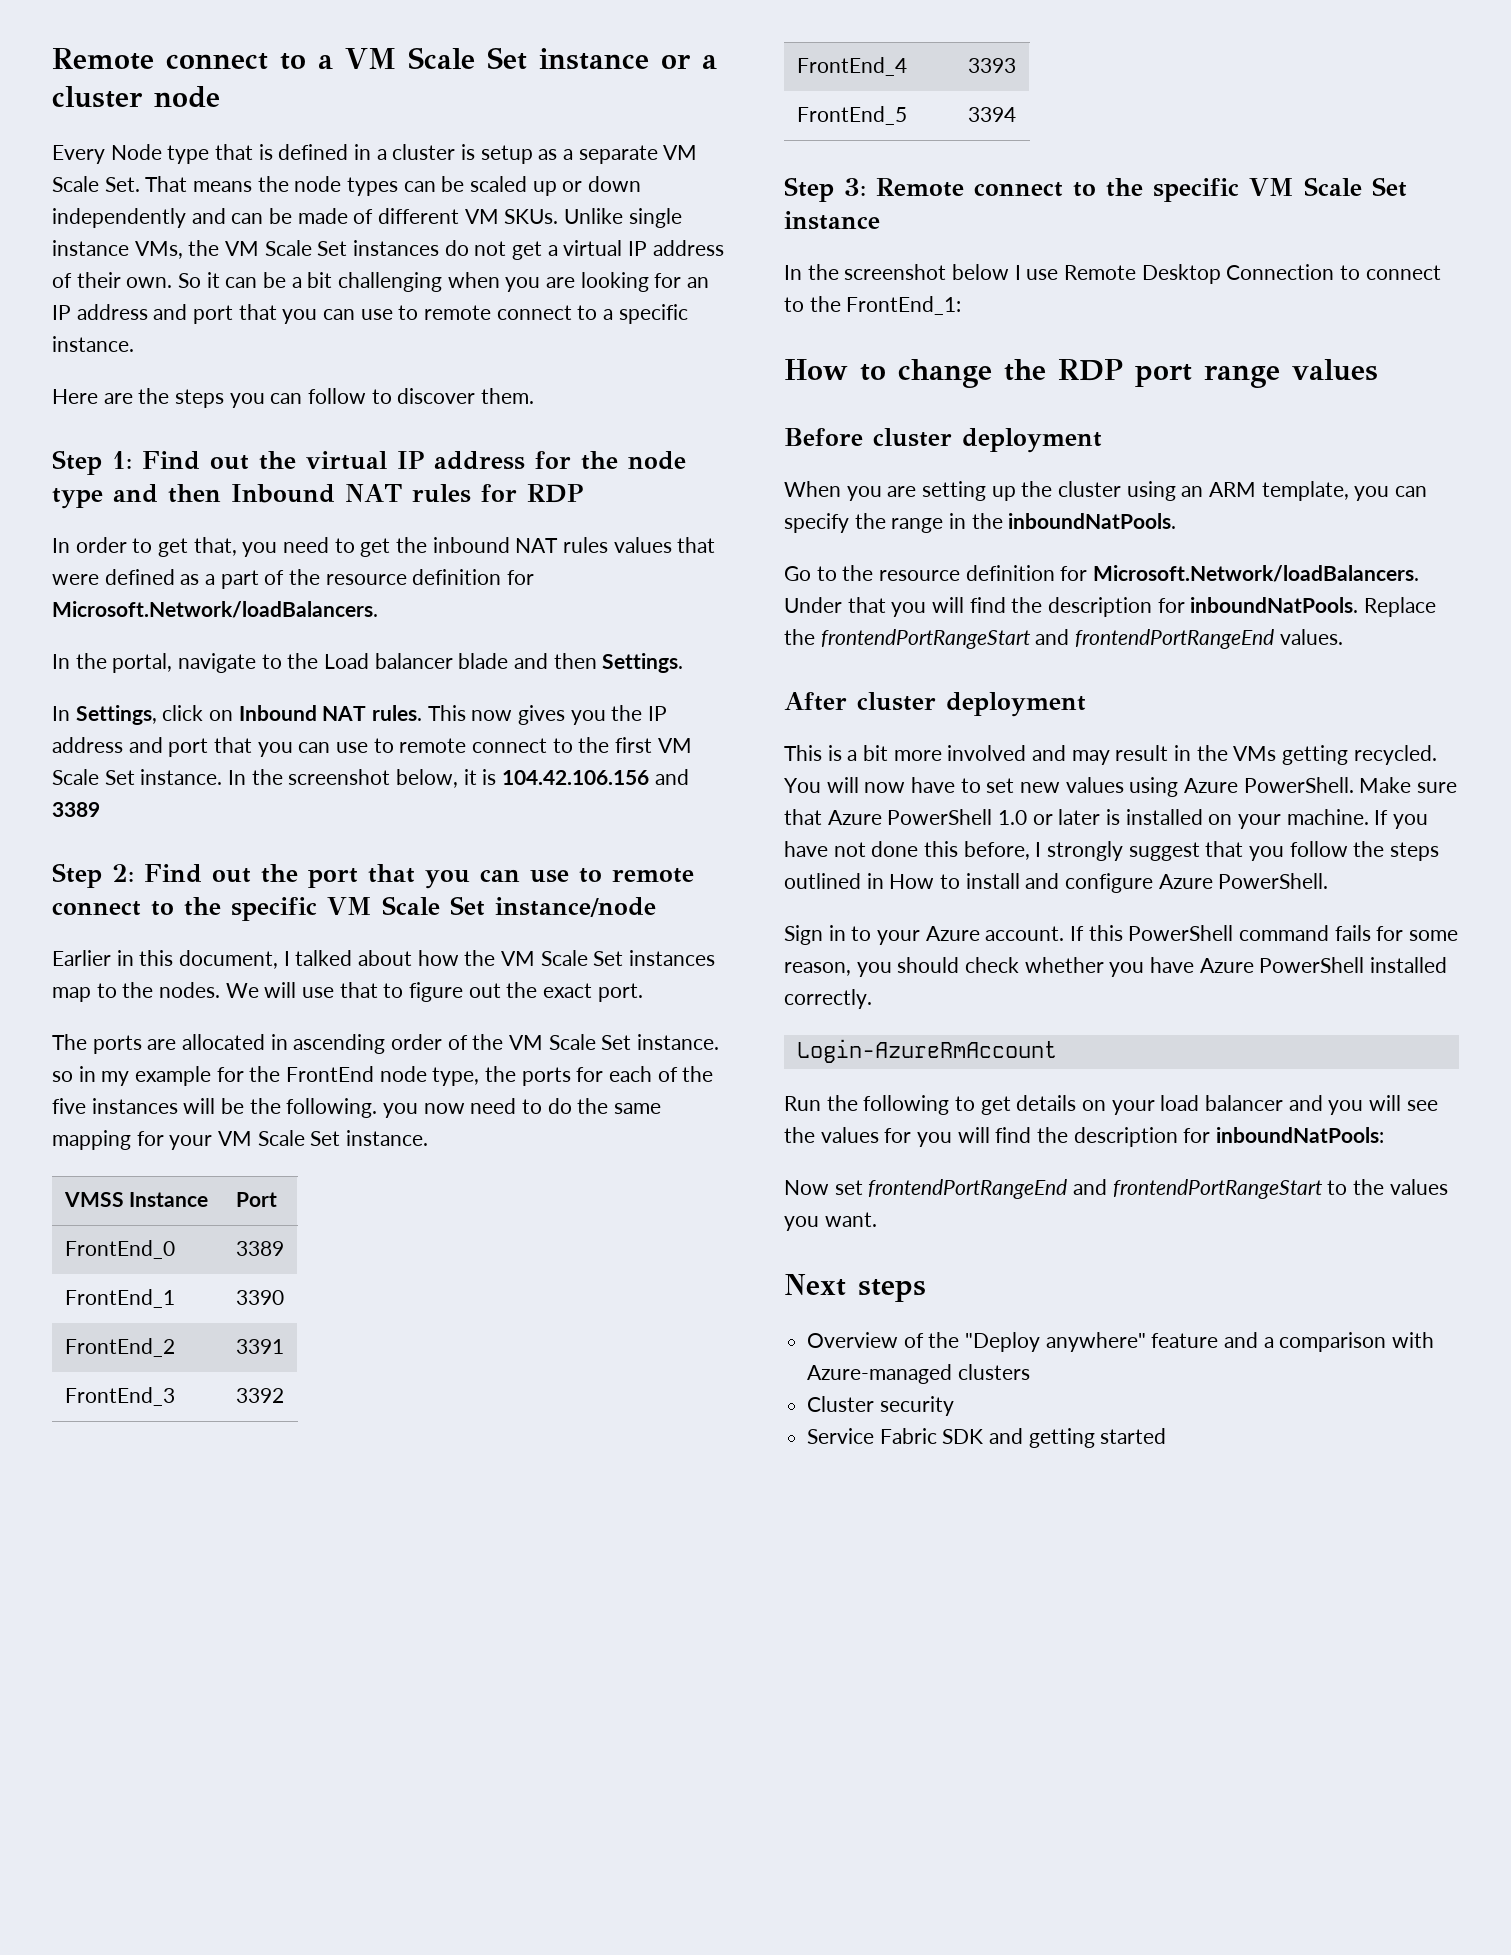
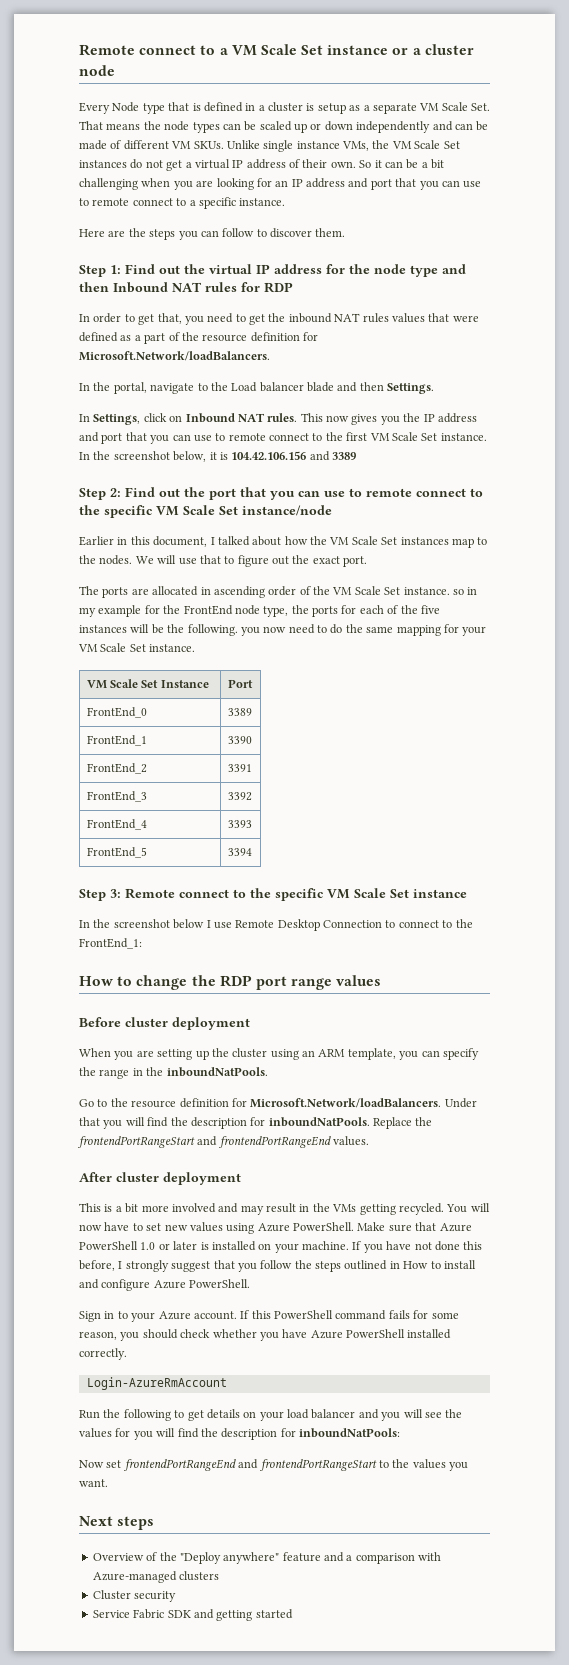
[63,1192,124,1207] VMSS -> [86,679,159,689] VM Scale Set

